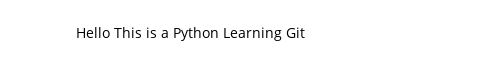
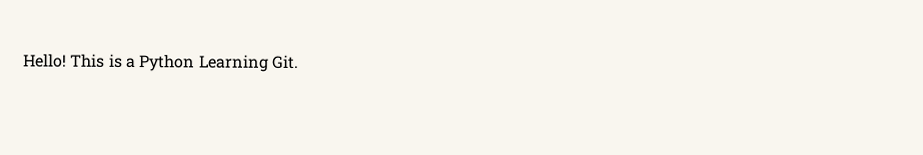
[76,27,110,38] Hello -> [23,53,67,68] Hello!
[286,27,305,38] Git -> [271,54,299,70] Git.

